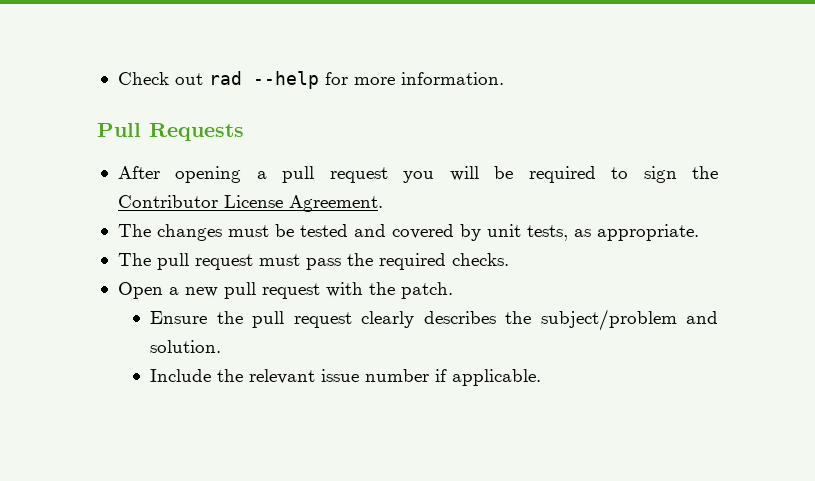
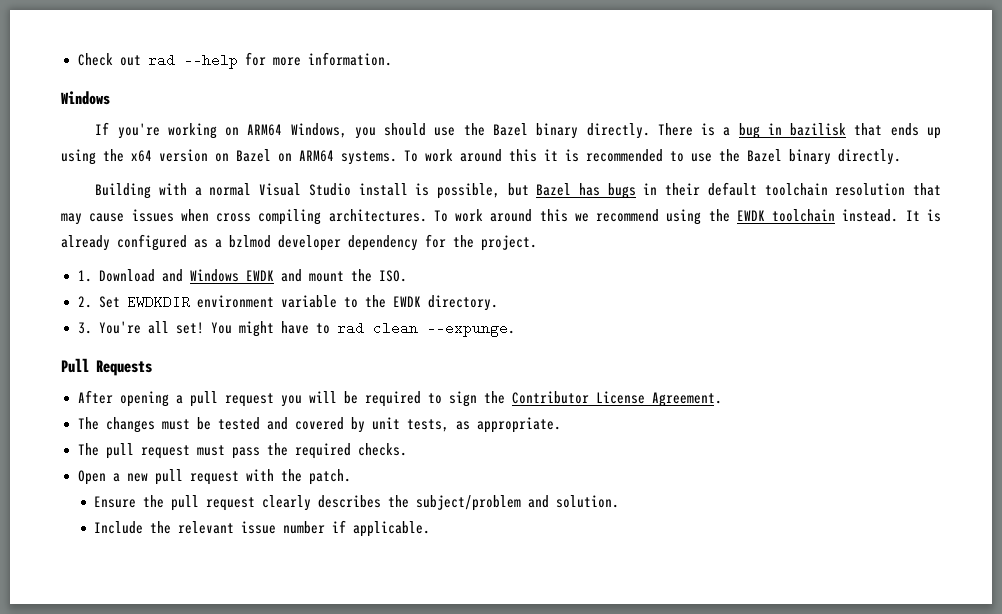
(504, 78) none -> [61,91,110,105] [95,122,941,139] [61,149,901,165] [95,182,942,199] [61,209,942,225] [61,234,537,251] [77,269,407,282] [77,295,498,311] [77,321,515,337] // Windows // If you're working on ARM64 Windows, you should use the Bazel binary directly. There is a bug in bazilisk that ends up using the x64 version on Bazel on ARM64 systems. To work around this it is recommended to use the Bazel binary directly. // Building with a normal Visual Studio install is possible, but Bazel has bugs in their default toolchain resolution that may cause issues when cross compiling architectures. To work around this we recommend using the EWDK toolchain instead. It is already configured as a bzlmod developer dependency for the project. // 1. Download and Windows EWDK and mount the ISO. // 2. Set EWDKDIR environment variable to the EWDK directory. // 3. You're all set! You might have to rad clean --expunge.

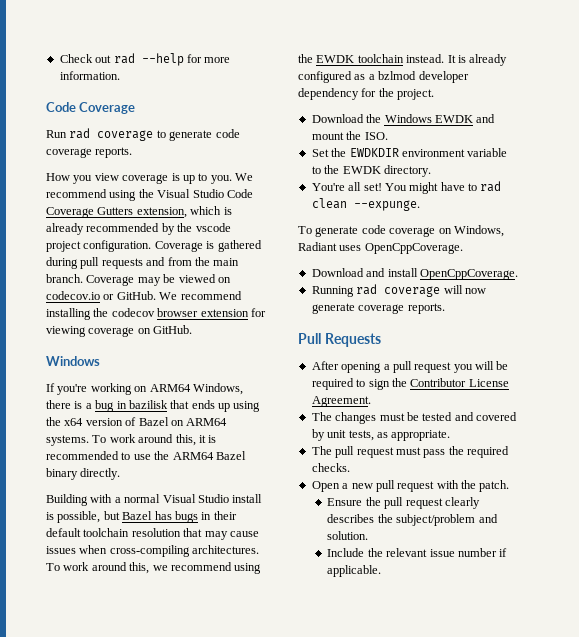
(392, 59) none -> [46,102,136,114] [46,128,240,141] [46,147,133,158] [46,173,253,184] [46,189,253,201] [46,206,232,218] [46,223,231,235] [46,240,262,252] [46,257,240,269] [46,274,231,286] [46,291,242,300] [46,308,266,320] [46,325,193,337] // Code Coverage // Run rad coverage to generate code coverage reports. // How you view coverage is up to you. We recommend using the Visual Studio Code Coverage Gutters extension, which is already recommended by the vscode project configuration. Coverage is gathered during pull requests and from the main branch. Coverage may be viewed on codecov.io or GitHub. We recommend installing the codecov browser extension for viewing coverage on GitHub.
[354,123,693,139] you should use the Bazel binary directly. There -> [46,400,71,409] there
[215,153,229,162] on -> [125,417,137,426] of
[509,149,537,162] this -> [175,434,196,446] this,
(740, 155) none -> [172,452,214,460] ARM64
[216,209,322,225] cross compiling -> [109,545,190,557] cross-compiling
[539,209,568,222] this -> [129,562,150,574] this,
[77,269,183,282] 1. Download and -> [311,114,382,123] Download the
[77,296,120,308] 2. Set -> [311,148,347,157] Set the
[77,322,92,334] 3. -> (431, 171) none
(515, 329) none -> [298,225,504,237] [298,242,463,254] [311,268,518,280] [311,284,486,297] [311,303,445,314] // To generate code coverage on Windows, Radiant uses OpenCppCoverage. // Download and install OpenCppCoverage. // Running rad coverage will now generate coverage reports.

